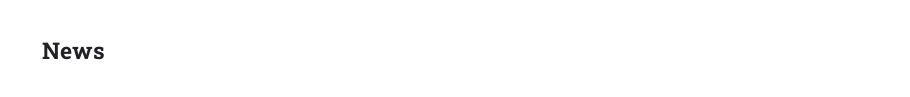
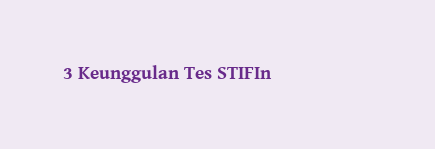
[42,42,105,60] News -> [63,65,273,83] 3 Keunggulan Tes STIFIn

